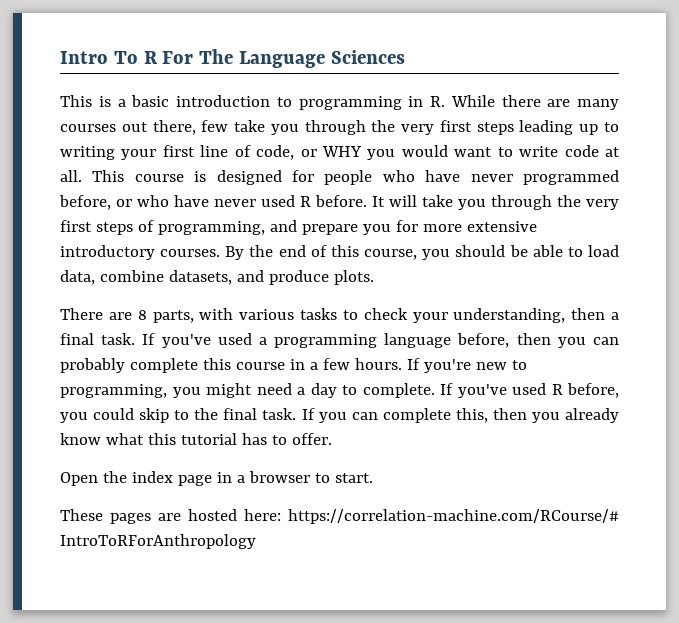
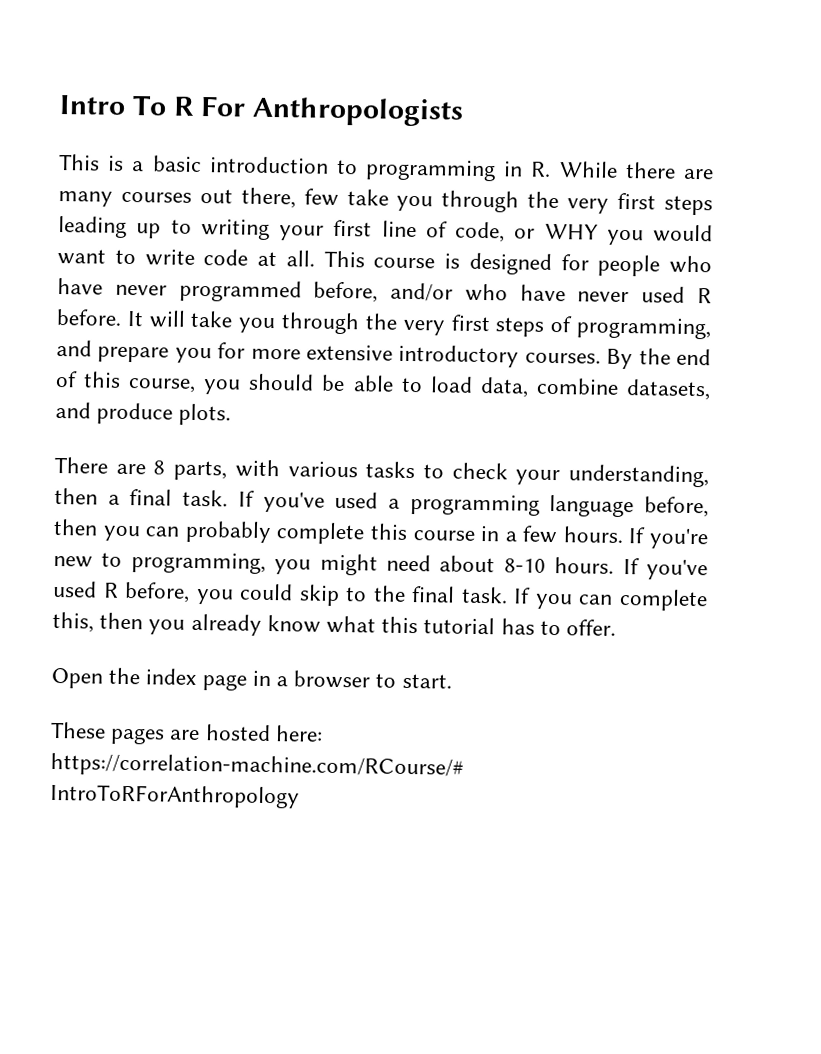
[199,49,405,68] The Language Sciences -> [252,96,465,127] Anthropologists
[116,199,132,207] or -> [390,282,454,302] and/or
[297,383,435,398] a day to complete. -> [439,555,615,574] about 8-10 hours.

